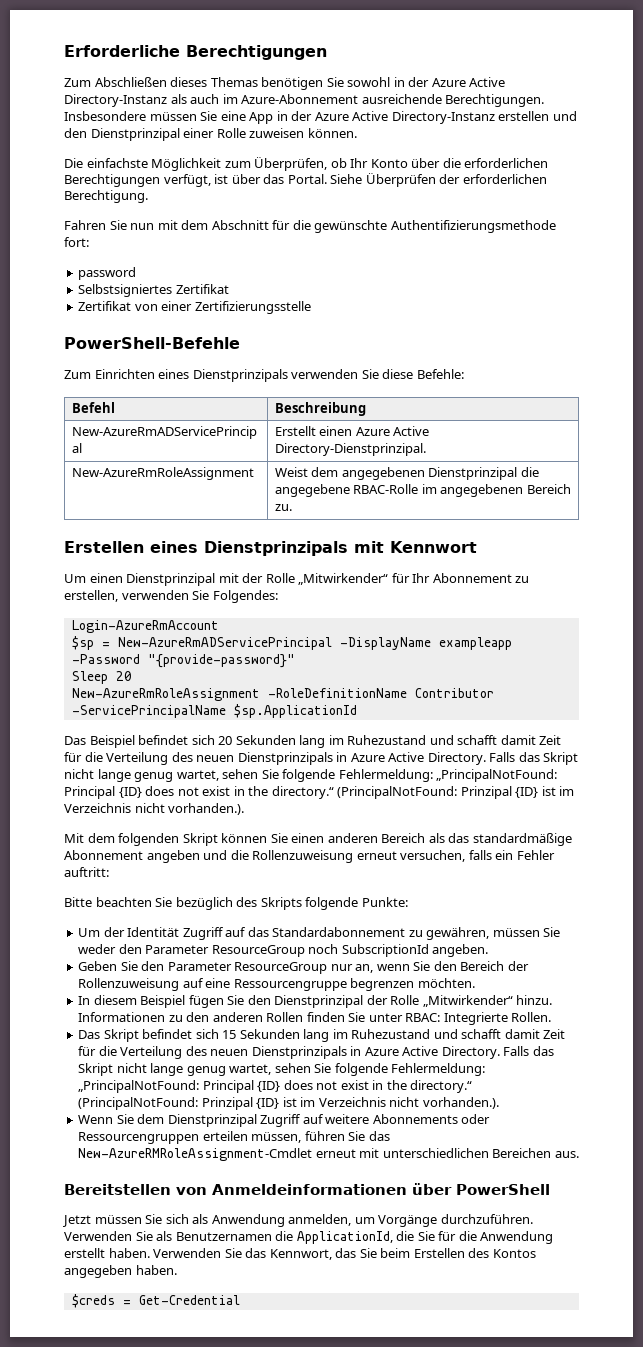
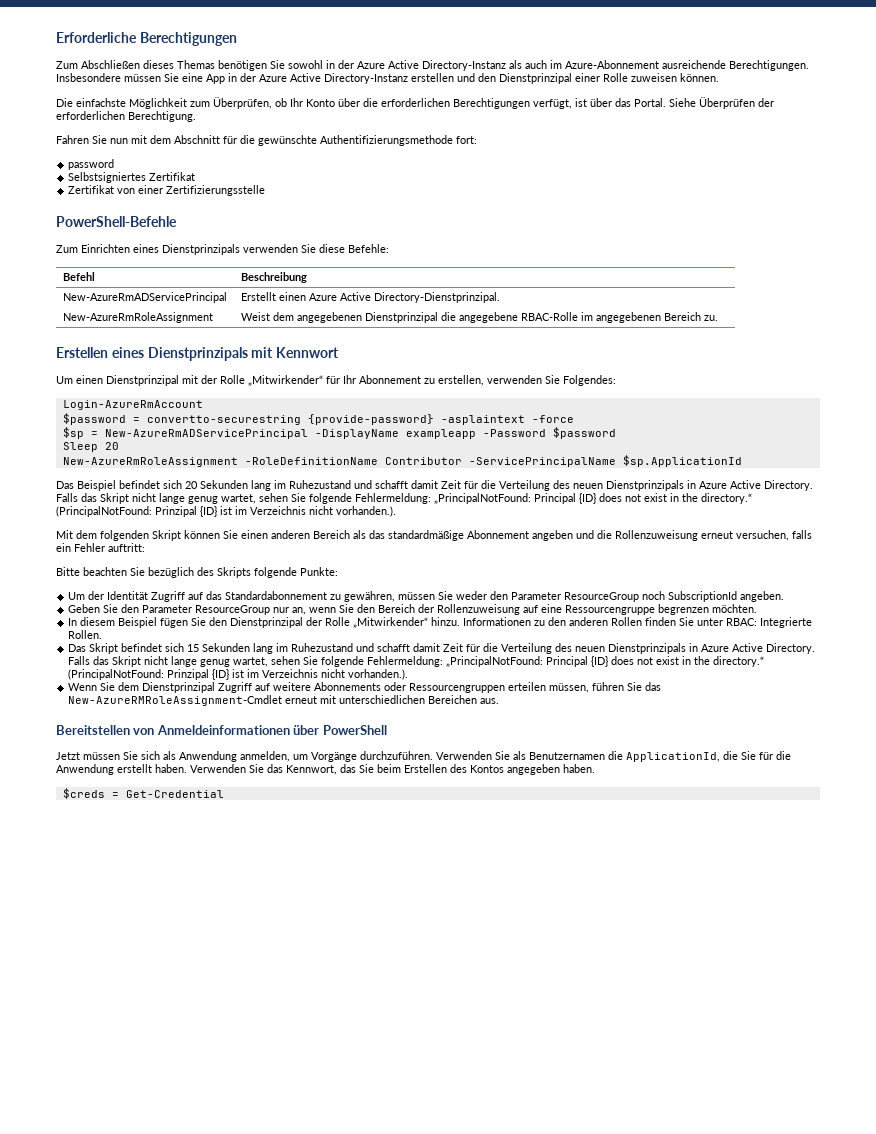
(219, 626) none -> [62,413,574,425] // $password = convertto-securestring {provide-password} -asplaintext -force
[147,654,295,668] "{provide-password}" -> [552,427,616,439] $password

